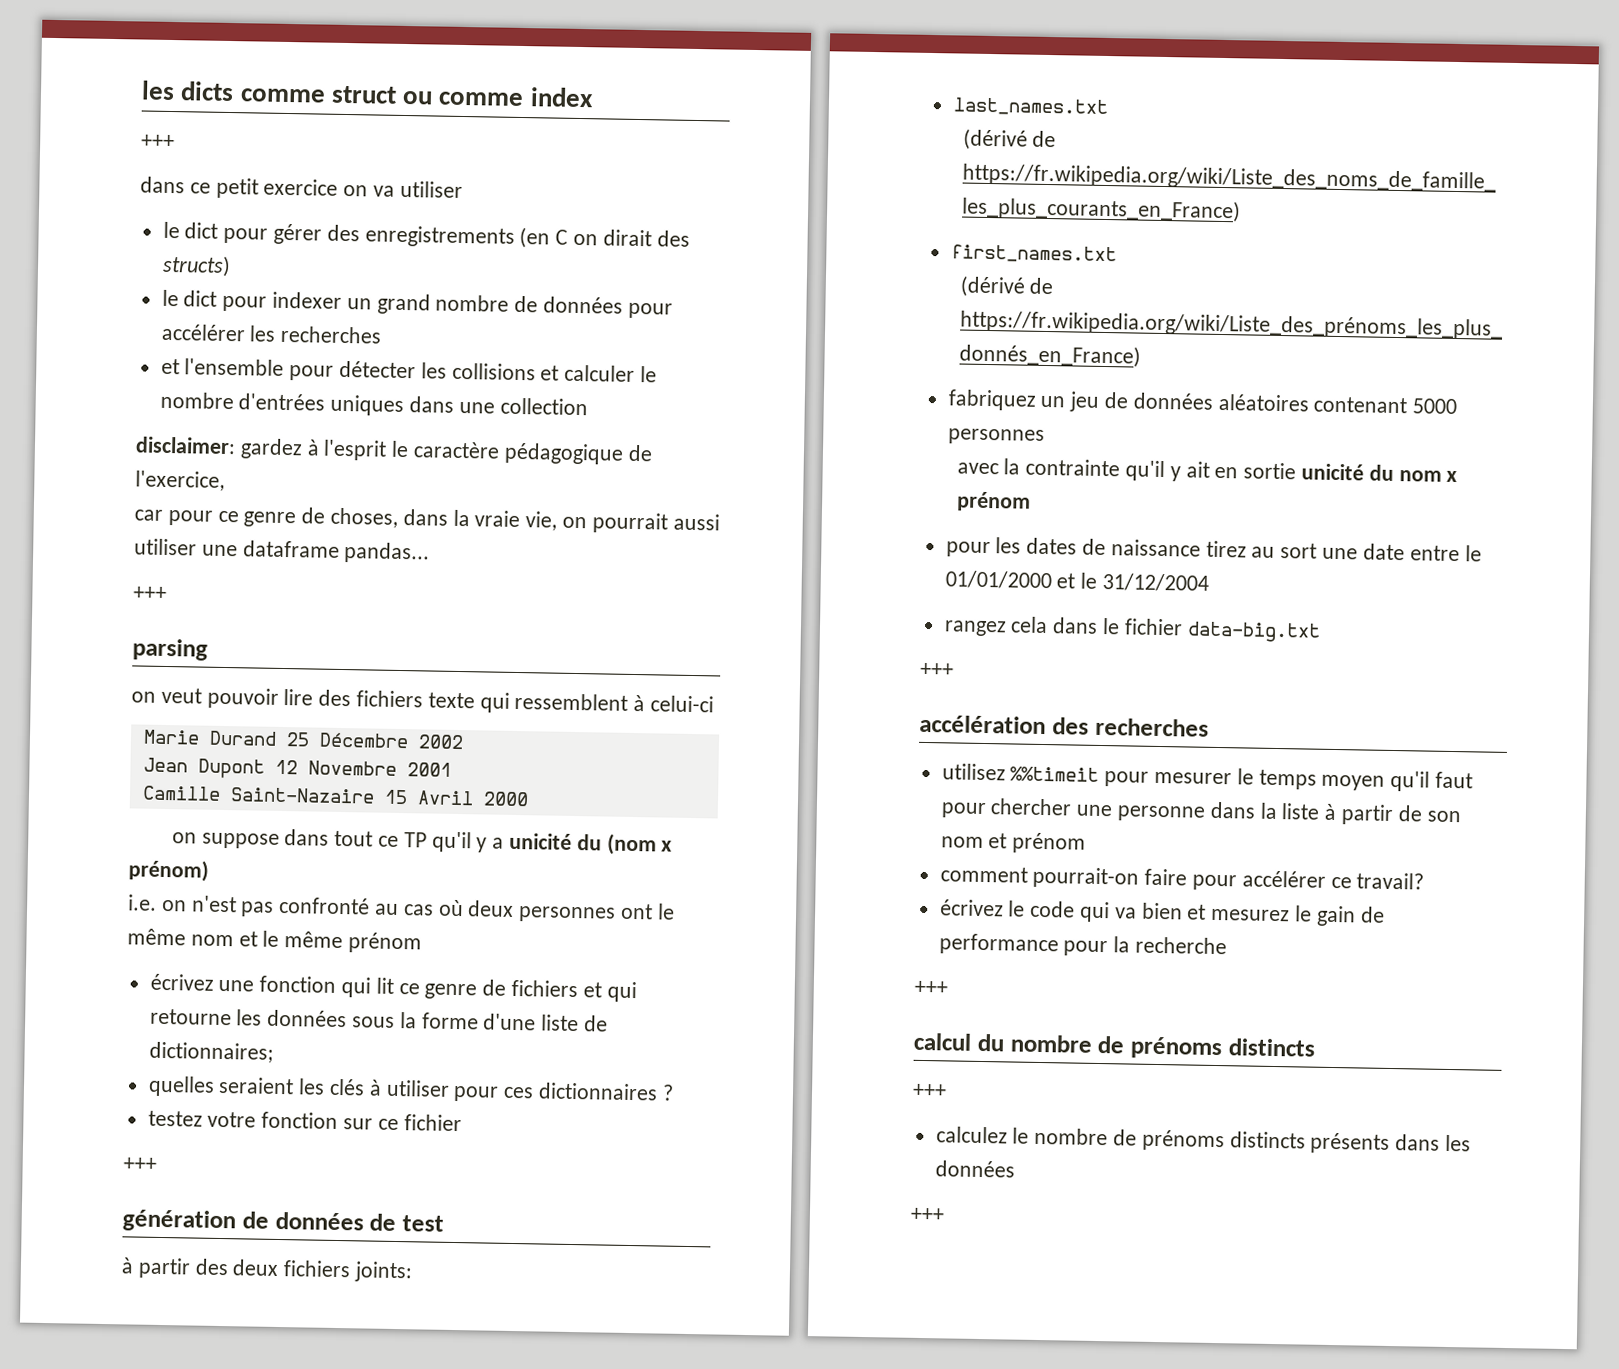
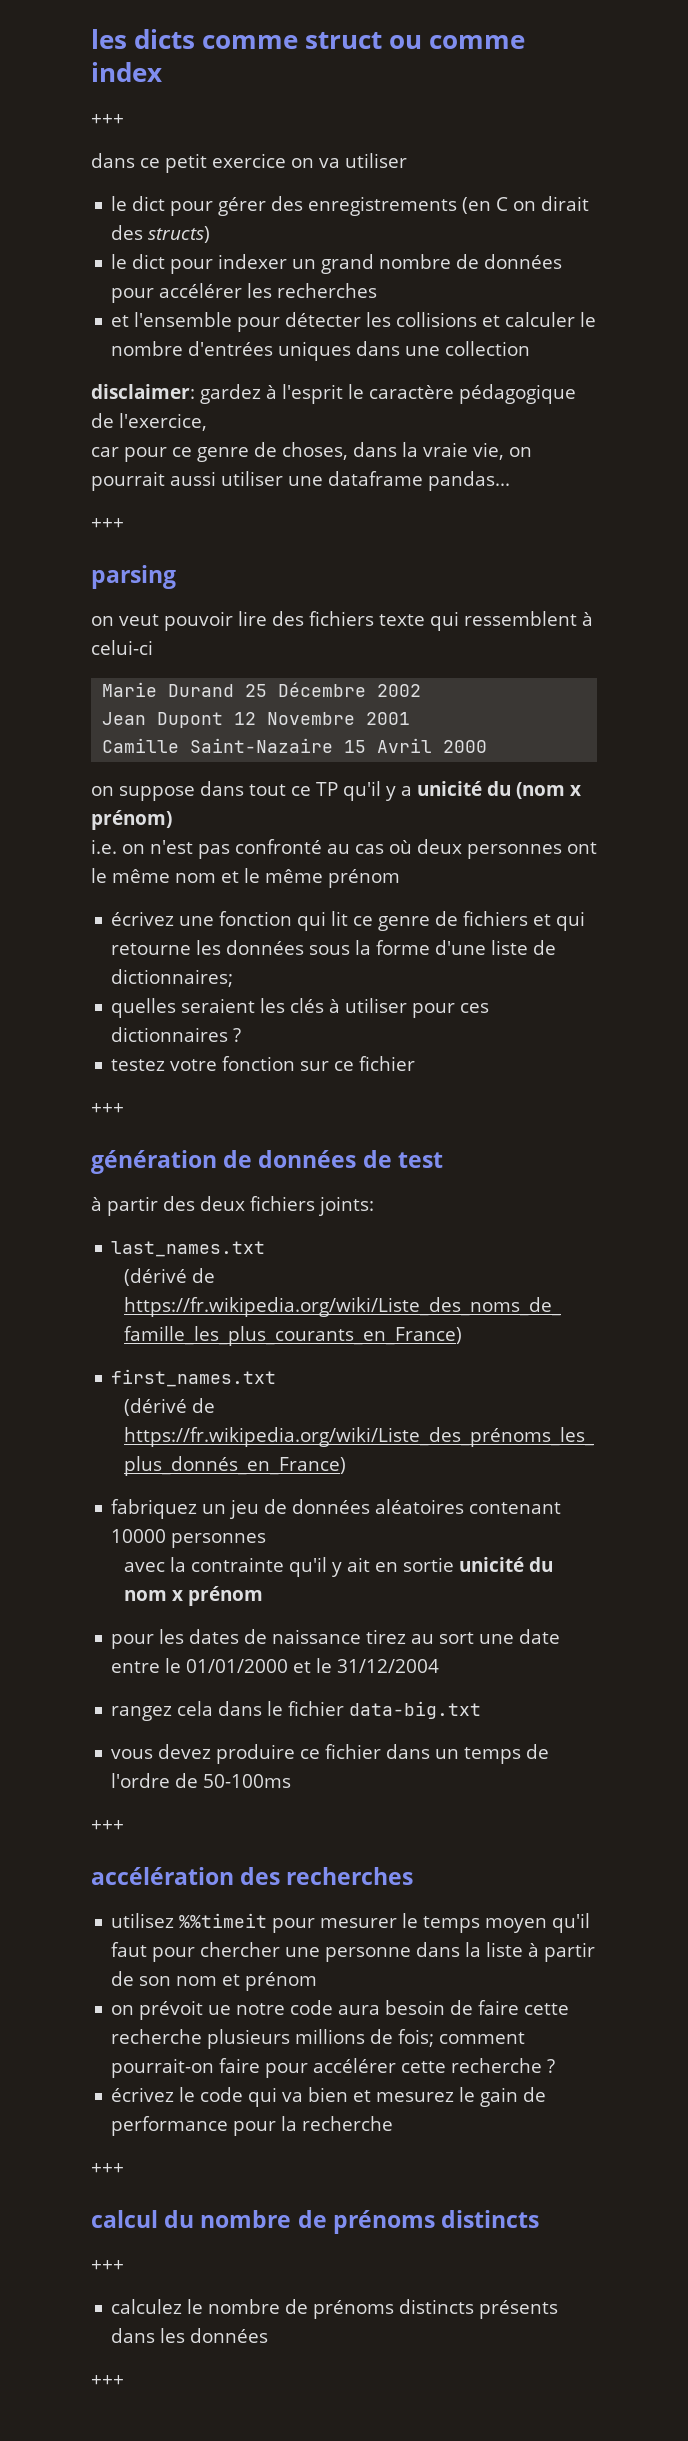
[1412,398,1458,415] 5000 -> [111,1529,167,1543] 10000
(1321, 632) none -> [111,1744,550,1764] [111,1773,292,1788] // vous devez produire ce fichier dans un temps de l'ordre de 50-100ms
(1087, 843) none -> [111,2000,570,2020] [111,2029,435,2049] on prévoit ue notre code aura besoin de faire cette recherche plusieurs millions de fois;
[1330,872,1425,890] ce travail? -> [401,2058,556,2073] cette recherche ?

